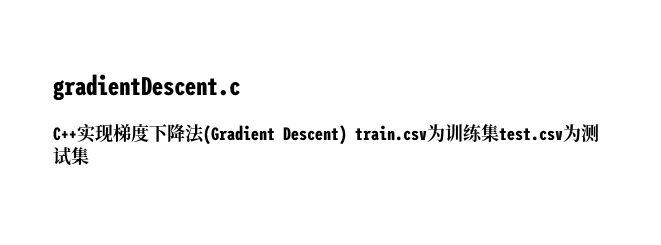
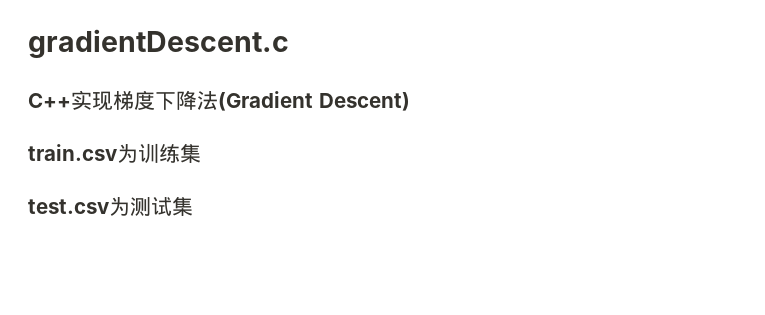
(347, 135) none -> (410, 101) //
(499, 133) none -> (201, 153) //

